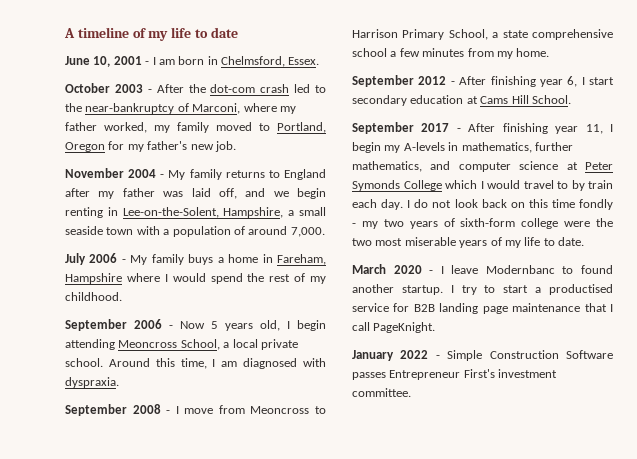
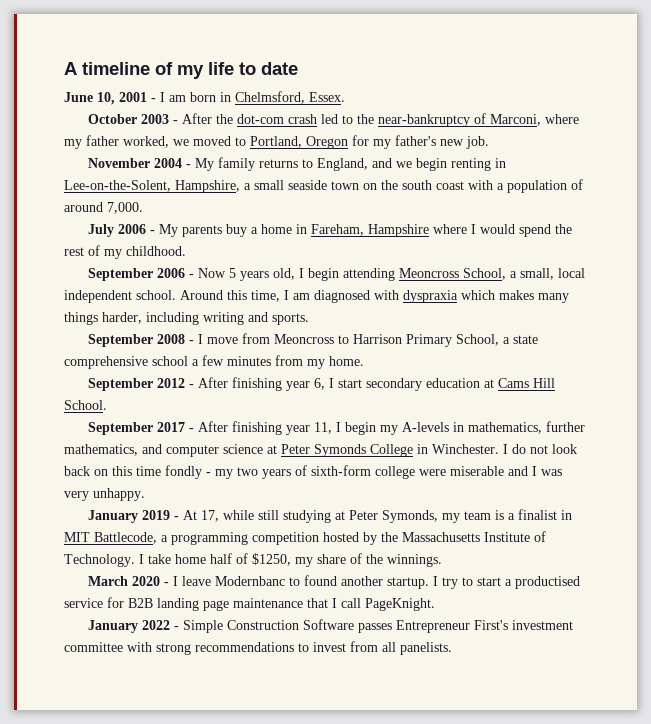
[154,122,209,133] my family -> [173,139,189,146] we
[284,169,326,180] [65,188,237,199] England after my father was laid off, -> [317,158,369,171] England,
(134, 231) none -> [363,180,464,190] on the south coast
[151,254,214,265] family buys -> [182,224,248,237] parents buy
[232,339,298,350] local private -> [520,268,586,280] [64,290,132,303] small, local independent
[65,377,119,388] dyspraxia. -> [403,290,569,303] [64,312,309,325] dyspraxia which makes many things harder, including writing and sports.
[445,180,613,191] [352,199,404,210] which I would travel to by train each day. -> [417,444,499,454] in Winchester.
[596,218,613,227] [352,237,584,248] the two most miserable years of my life to date. -> [450,466,562,476] [64,488,145,501] [88,509,573,523] [64,531,546,545] [64,553,442,567] miserable and I was very unhappy. // January 2019 - At 17, while still studying at Peter Symonds, my team is a finalist in MIT Battlecode, a programming competition hosted by the Massachusetts Institute of Technology. I take home half of $1250, my share of the winnings.
[352,388,411,397] committee. -> [64,641,452,655] committee with strong recommendations to invest from all panelists.

